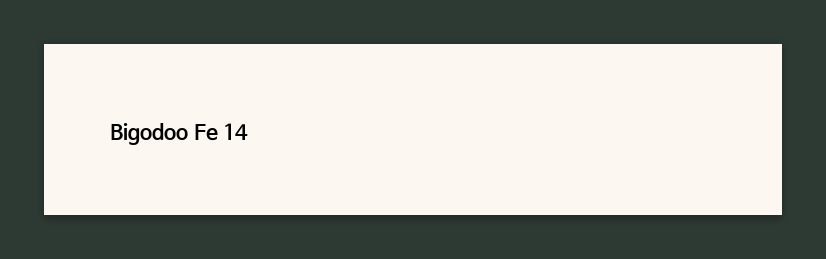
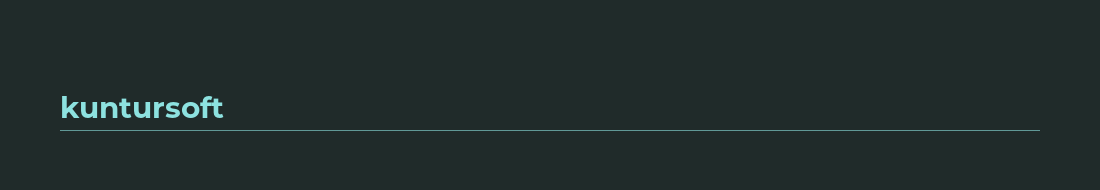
[110,123,249,145] Bigodoo Fe 14 -> [60,96,224,118] kuntursoft

